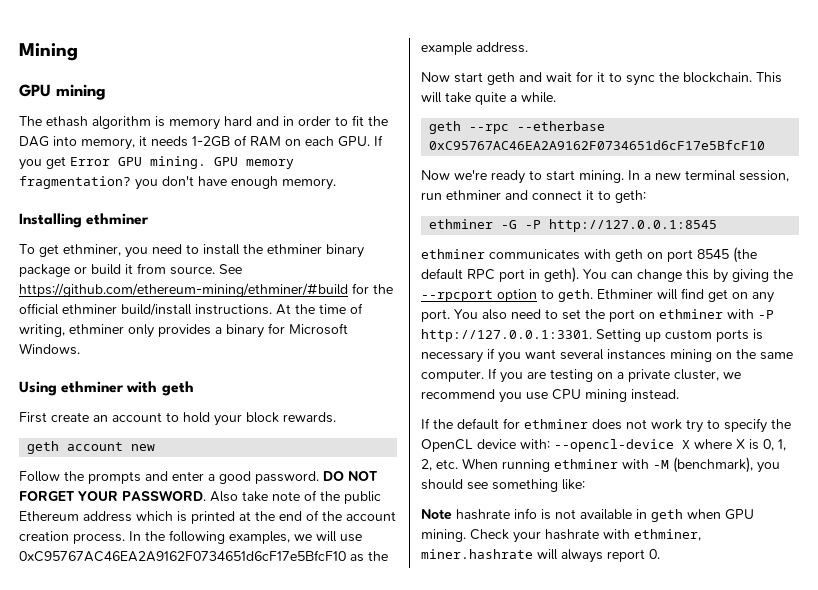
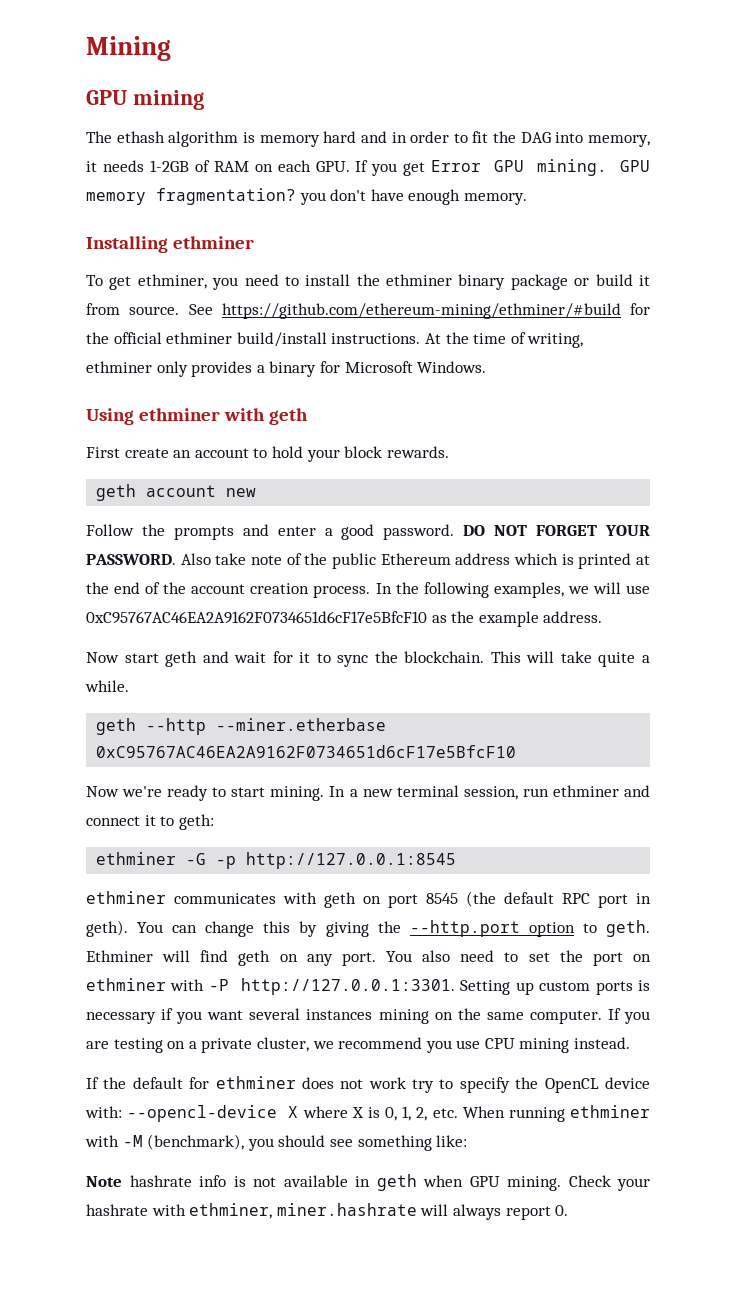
[469,121,606,134] --rpc --etherbase -> [146,718,387,735] --http --miner.etherbase
[525,220,542,229] -P -> [216,856,237,869] -p
[421,290,493,302] --rpcport -> [409,920,520,937] --http.port
[708,289,728,302] get -> [238,950,271,966] geth

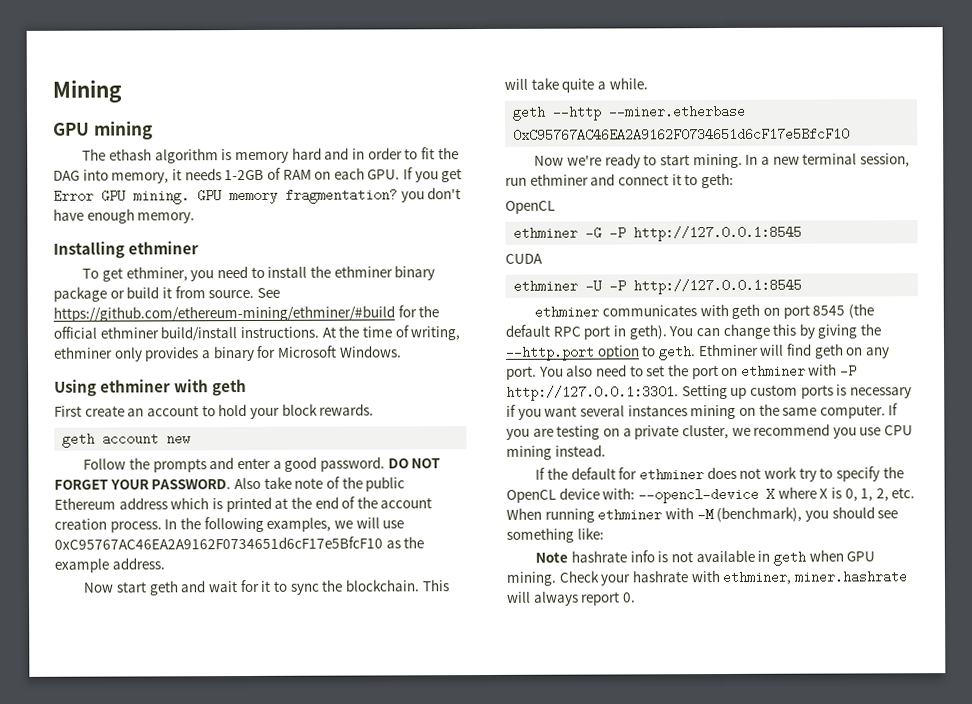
(214, 822) none -> [505,200,555,214] // OpenCL
[216,856,237,869] -p -> [609,225,803,242] [505,253,543,264] [513,279,627,293] -P http://127.0.0.1:8545 // CUDA // ethminer -U -P

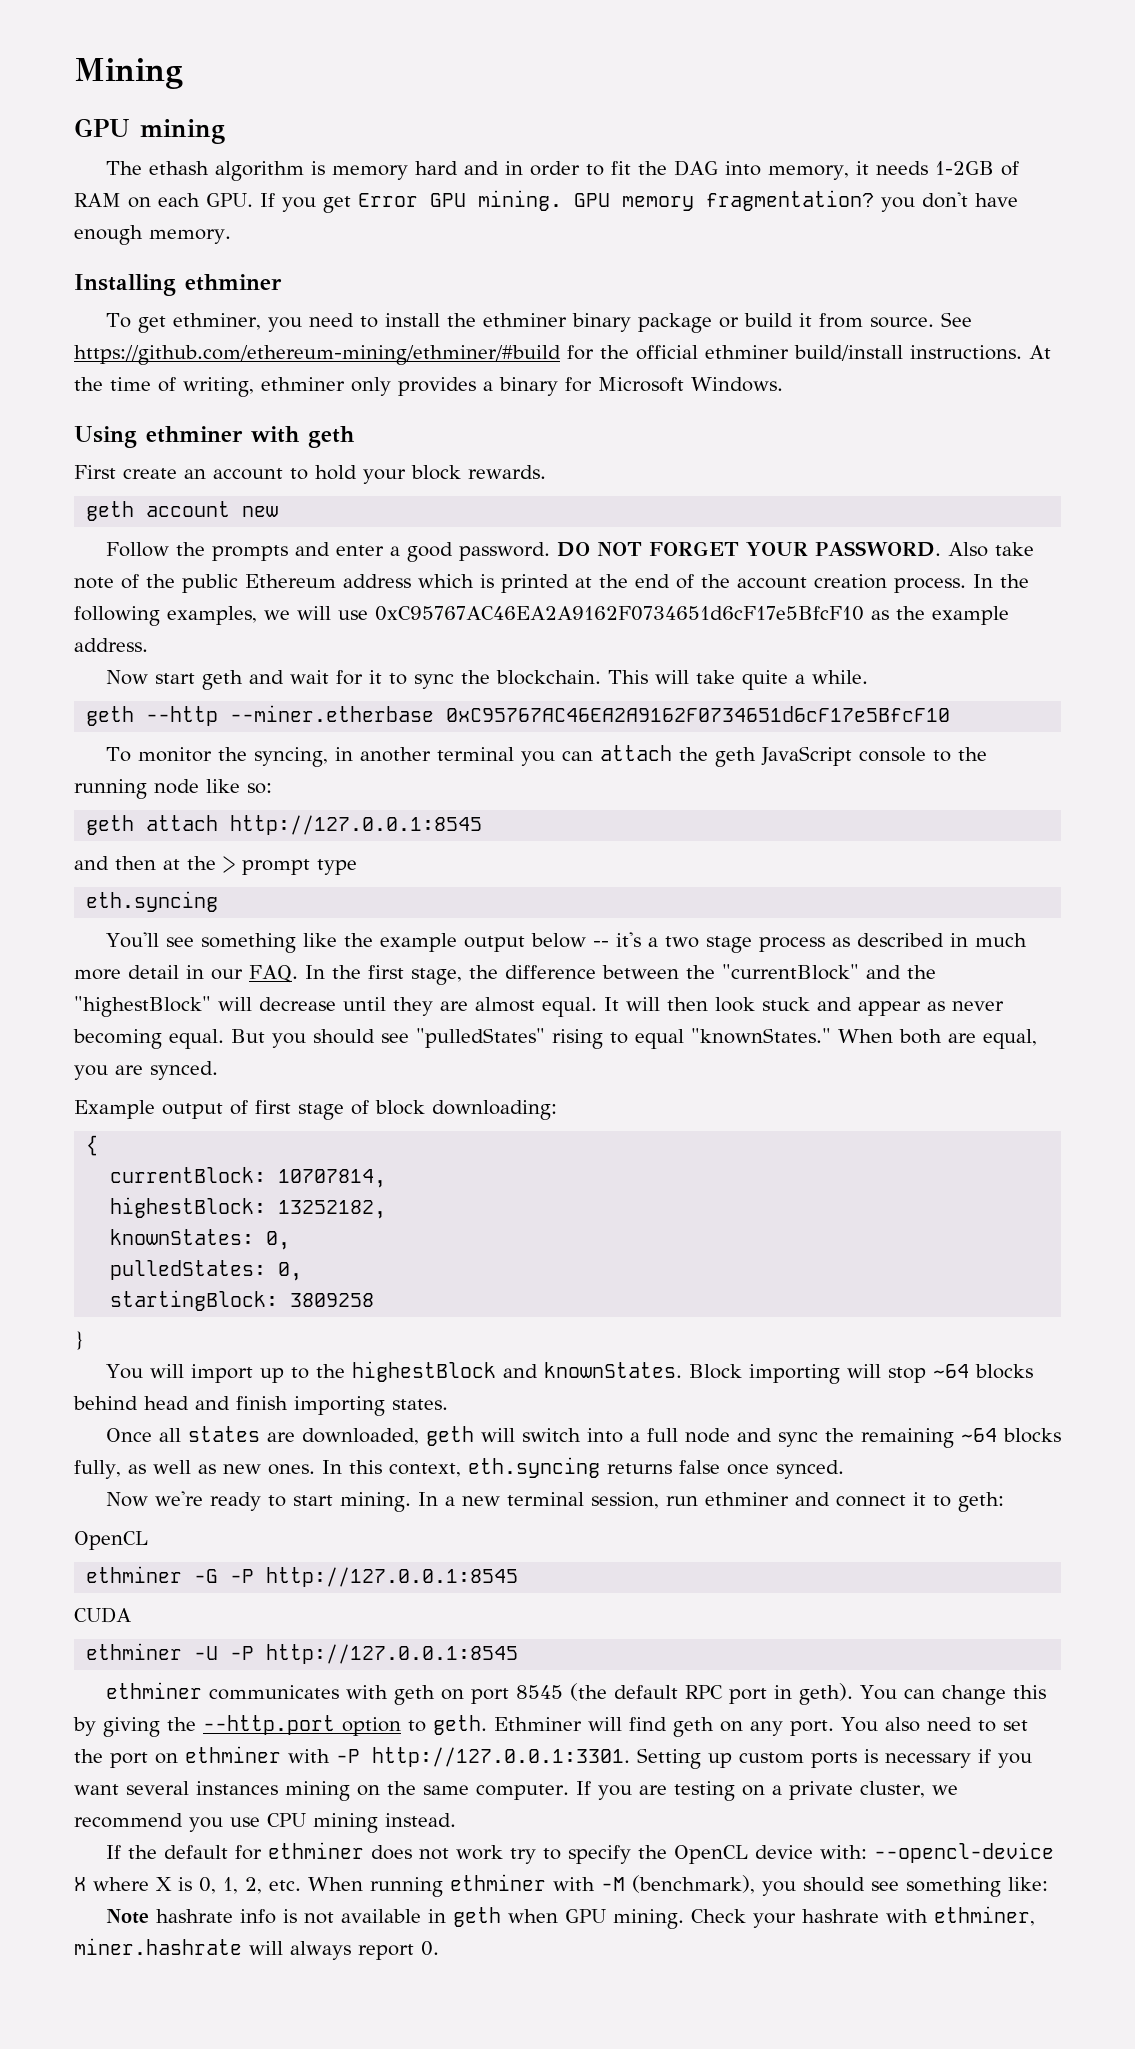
(851, 134) none -> [105,745,987,767] [74,779,272,799] [86,815,483,835] [74,856,357,875] [86,891,219,912] [105,932,1027,953] [74,964,936,985] [74,996,1004,1017] [73,1028,1037,1049] [74,1061,218,1080] [74,1100,557,1120] [86,1135,99,1156] [110,1167,387,1188] [110,1197,387,1219] [110,1229,291,1250] [110,1260,303,1281] [110,1290,375,1311] [74,1331,84,1350] [105,1361,1033,1384] [73,1396,448,1416] [105,1426,1061,1448] [74,1457,844,1479] // To monitor the syncing, in another terminal you can attach the geth JavaScript console to the running node like so: // geth attach http://127.0.0.1:8545 // and then at the > prompt type // eth.syncing // You'll see something like the example output below -- it's a two stage process as described in much more detail in our FAQ. In the first stage, the difference between the "currentBlock" and the "highestBlock" will decrease until they are almost equal. It will then look stuck and appear as never becoming equal. But you should see "pulledStates" rising to equal "knownStates." When both are equal, you are synced. // Example output of first stage of block downloading: // { // currentBlock: 10707814, // highestBlock: 13252182, // knownStates: 0, // pulledStates: 0, // startingBlock: 3809258 // } // You will import up to the highestBlock and knownStates. Block importing will stop ~64 blocks behind head and finish importing states. // Once all states are downloaded, geth will switch into a full node and sync the remaining ~64 blocks fully, as well as new ones. In this context, eth.syncing returns false once synced.

